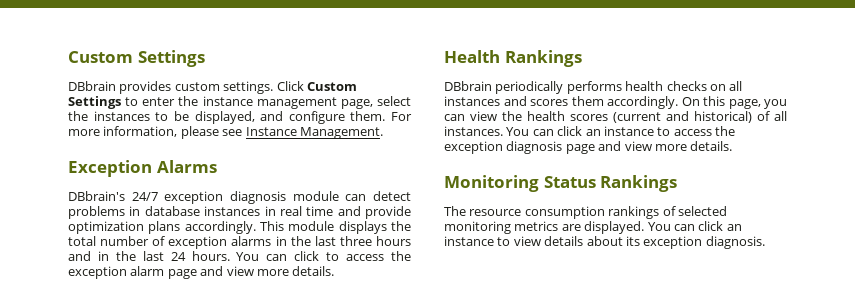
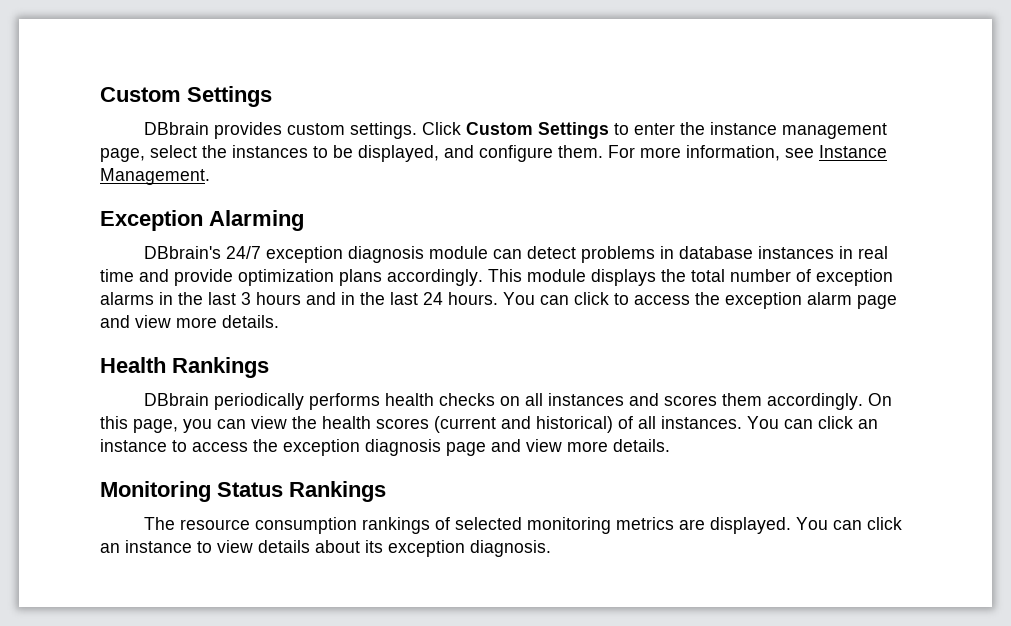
[180,126,219,139] please -> (780, 153) none
[156,160,217,173] Alarms -> [209,210,304,231] Alarming
[339,236,372,246] three -> [241,292,251,305] 3

